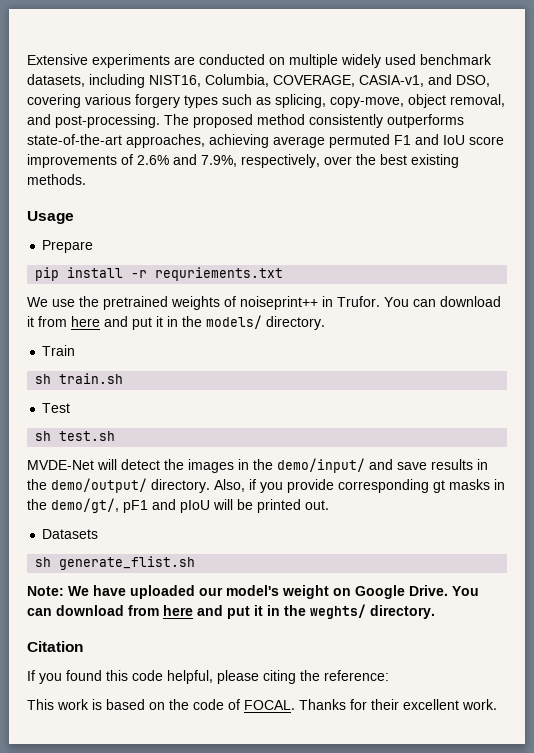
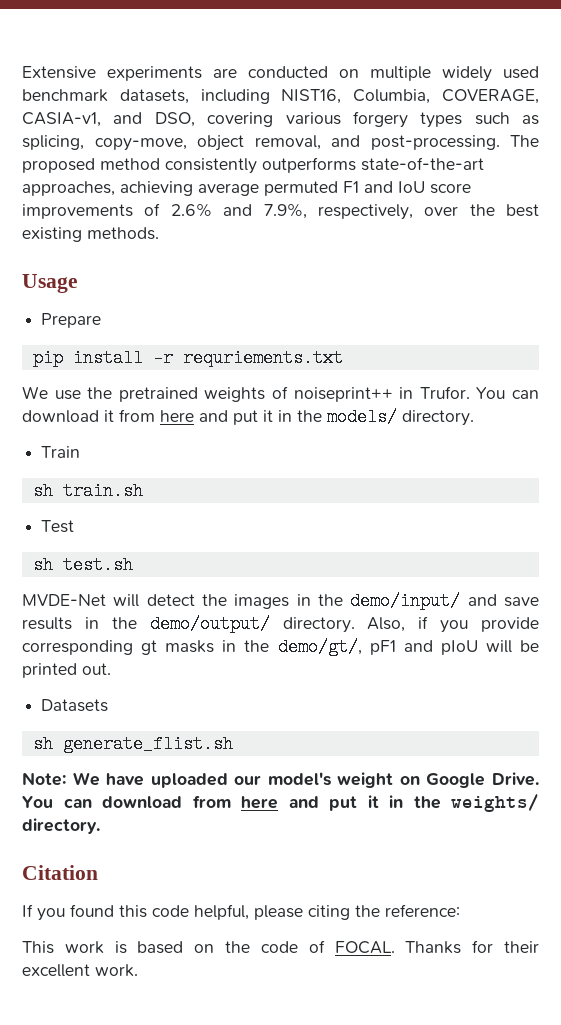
[310,604,366,619] weghts/ -> [451,794,539,812] weights/

